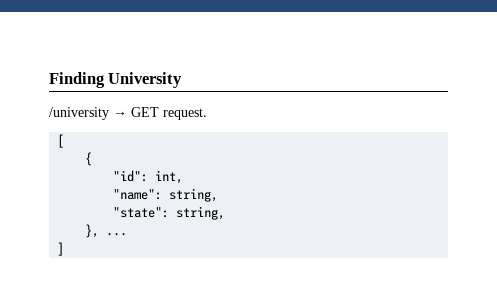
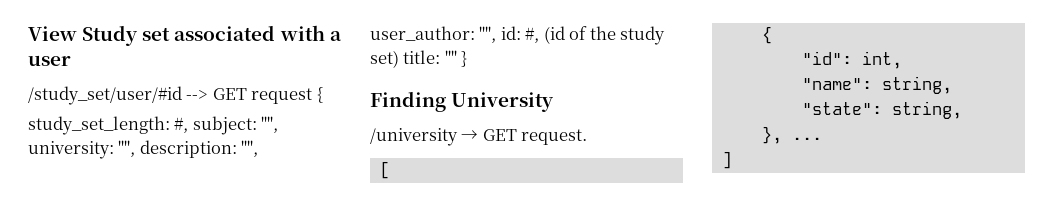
(49, 80) none -> [28,25,342,46] [28,55,71,66] [28,86,323,105] [28,116,279,135] [28,140,259,159] [370,26,666,45] [370,50,468,68] View Study set associated with a user // /study_set/user/#id --> GET request { // study_set_length: #, subject: "", university: "", description: "", user_author: "", id: #, (id of the study set) title: "" } //

